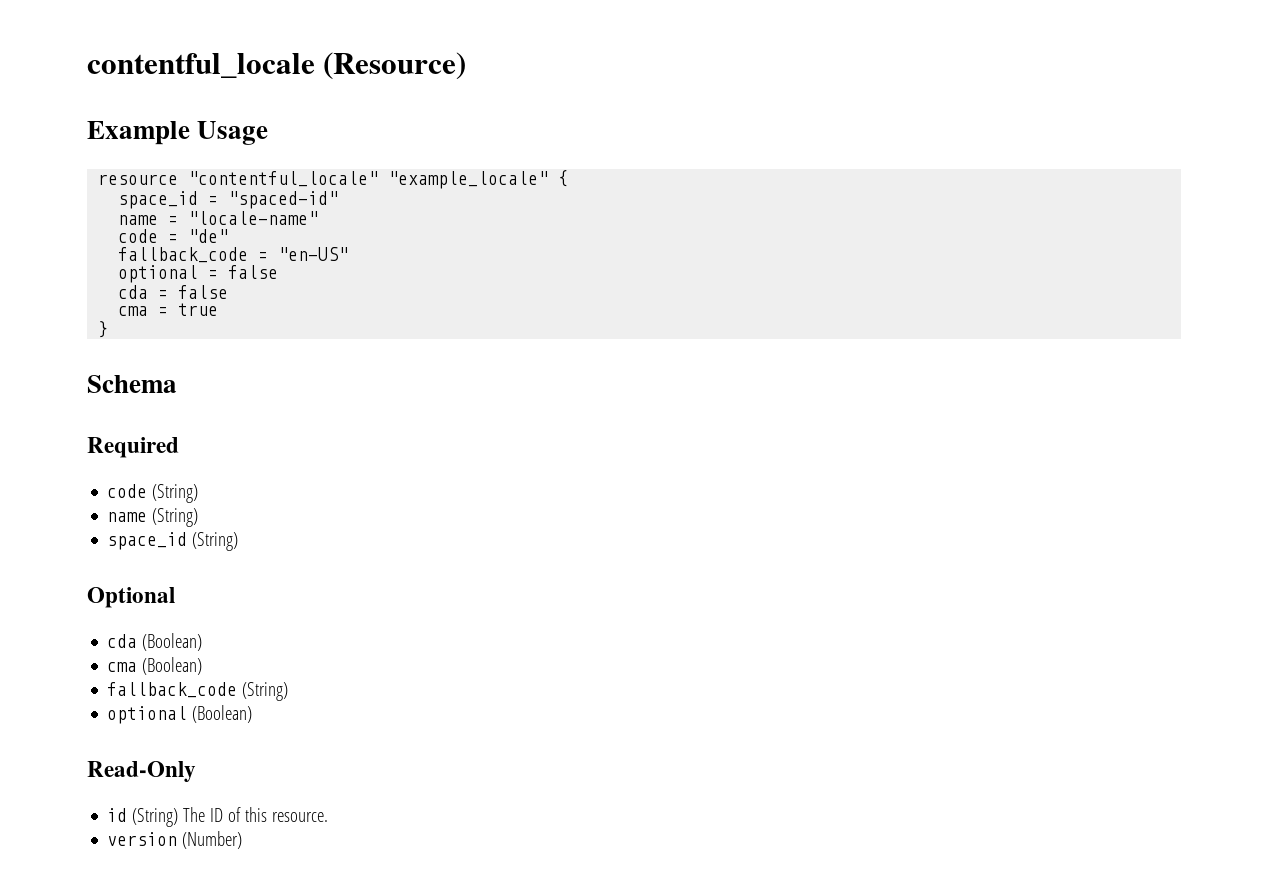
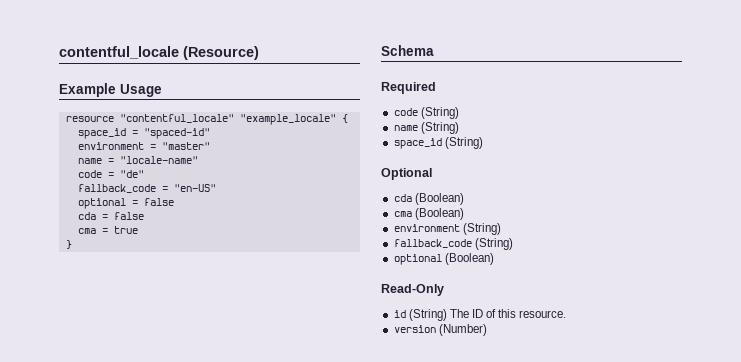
(339, 200) none -> [77,142,210,150] // environment = "master"
(203, 666) none -> [393,223,501,235] // environment (String)

